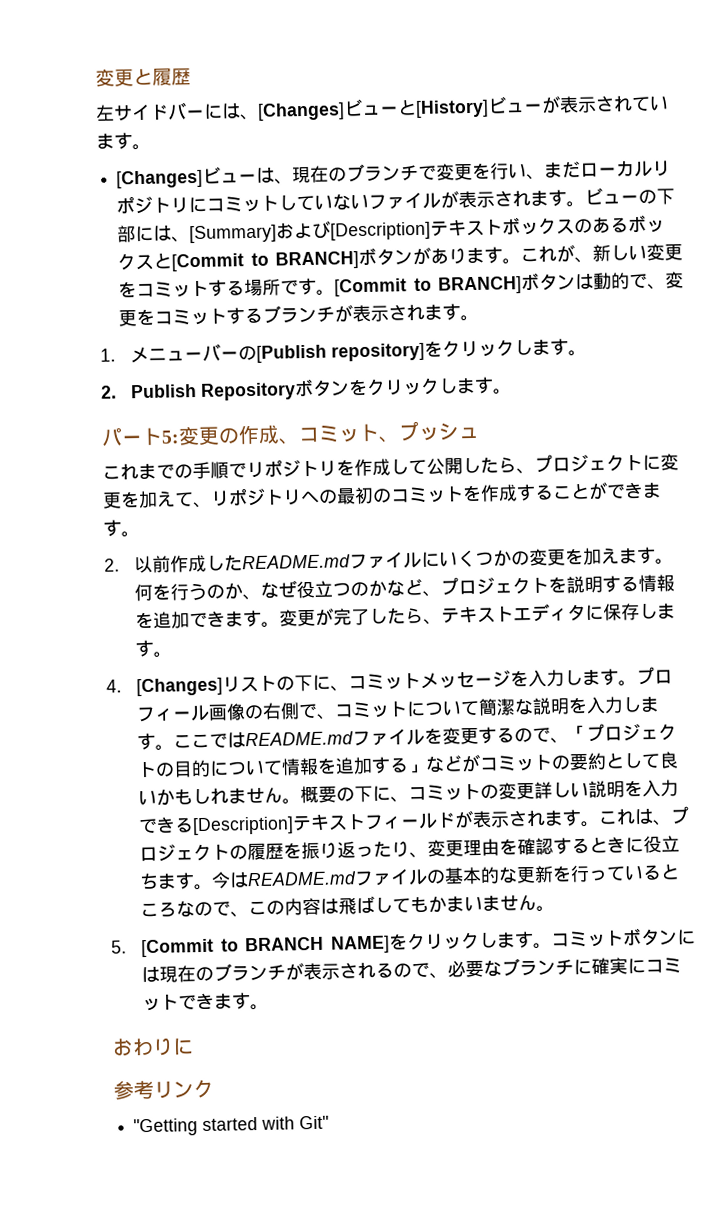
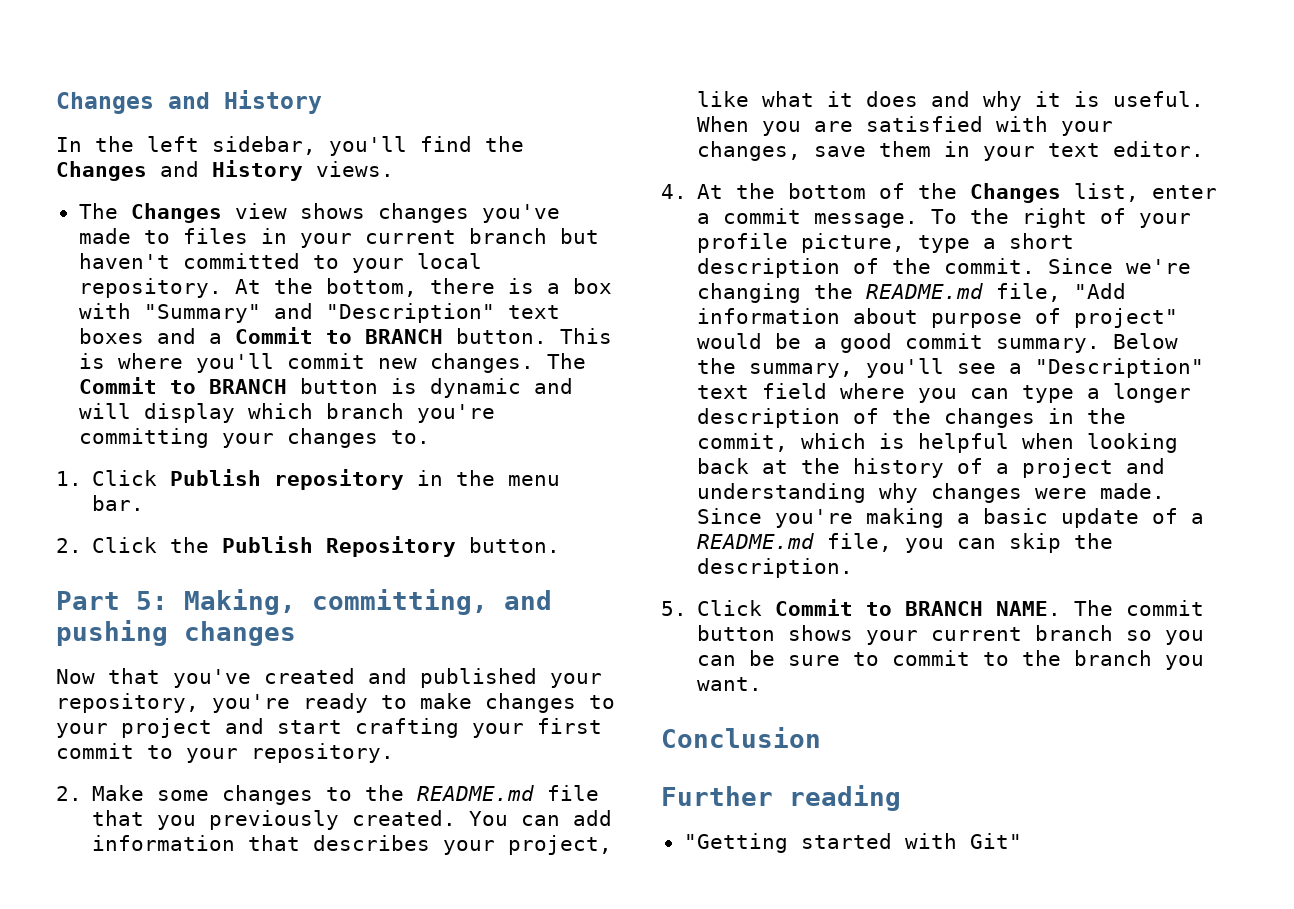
[95,68,191,87] [95,95,669,122] [96,132,151,151] [116,160,672,189] [116,187,676,215] [117,214,666,244] [117,243,683,272] [118,271,684,298] [118,303,480,327] [100,338,588,364] [101,376,513,401] [101,420,480,447] [102,453,679,481] [102,481,662,509] [103,519,140,538] [104,546,675,574] [134,574,676,602] [135,602,677,629] [135,639,173,658] [106,666,674,697] [136,696,661,723] [137,723,678,751] [137,751,680,779] [138,779,680,806] [138,806,691,836] [139,835,681,862] [139,863,681,891] [140,894,556,918] [111,928,696,958] [141,957,683,983] [142,992,270,1012] [112,1037,194,1057] [113,1079,214,1100] 変更と履歴 // 左サイドバーには、[Changes]ビューと[History]ビューが表示されています。 // [Changes]ビューは、現在のブランチで変更を行い、まだローカルリポジトリにコミットしていないファイルが表示されます。ビューの下部には、[Summary]および[Description]テキストボックスのあるボックスと[Commit to BRANCH]ボタンがあります。これが、新しい変更をコミットする場所です。[Commit to BRANCH]ボタンは動的で、変更をコミットするブランチが表示されます。 // 1.メニューバーの[Publish repository]をクリックします。 // 2. Publish Repositoryボタンをクリックします。 // パート5:変更の作成、コミット、プッシュ // これまでの手順でリポジトリを作成して公開したら、プロジェクトに変更を加えて、リポジトリへの最初のコミットを作成することができます。 // 2.以前作成したREADME.mdファイルにいくつかの変更を加えます。何を行うのか、なぜ役立つのかなど、プロジェクトを説明する情報を追加できます。変更が完了したら、テキストエディタに保存します。 // 4. [Changes]リストの下に、コミットメッセージを入力します。プロフィール画像の右側で、コミットについて簡潔な説明を入力します。ここではREADME.mdファイルを変更するので、「プロジェクトの目的について情報を追加する」などがコミットの要約として良いかもしれません。概要の下に、コミットの変更詳しい説明を入力できる[Description]テキストフィールドが表示されます。これは、プロジェクトの履歴を振り返ったり、変更理由を確認するときに役立ちます。今はREADME.mdファイルの基本的な更新を行っているところなので、この内容は飛ばしてもかまいません。 // 5. [Commit to BRANCH NAME]をクリックします。コミットボタンには現在のブランチが表示されるので、必要なブランチに確実にコミットできます。 // おわりに // 参考リンク -> [56,90,322,114] [56,136,524,156] [56,160,394,181] [78,203,560,223] [78,228,599,248] [78,253,482,273] [78,278,612,298] [78,303,560,323] [78,327,612,344] [78,353,586,373] [78,377,573,398] [78,403,495,423] [78,428,430,448] [56,469,561,490] [92,495,145,511] [56,536,561,557] [56,589,552,615] [56,620,296,646] [56,668,602,688] [56,693,615,713] [56,718,602,738] [56,743,394,763] [56,785,600,805] [92,810,613,830] [92,835,613,855] [697,91,1205,111] [697,116,1114,136] [697,141,1205,161] [661,183,1218,203] [697,208,1192,228] [697,233,1075,253] [697,258,1192,278] [697,283,1127,303] [697,308,1179,328] [697,333,1179,353] [697,358,1205,378] [697,383,1192,403] [697,408,1127,428] [697,433,1179,453] [697,458,1166,478] [697,483,1166,503] [697,508,1205,528] [697,533,1114,553] [697,558,854,578] [661,599,1205,616] [697,625,1205,645] [697,650,1205,670] [697,677,763,691] [661,727,821,748] [661,785,901,811] Changes and History // In the left sidebar, you'll find the Changes and History views. // The Changes view shows changes you've made to files in your current branch but haven't committed to your local repository. At the bottom, there is a box with "Summary" and "Description" text boxes and a Commit to BRANCH button. This is where you'll commit new changes. The Commit to BRANCH button is dynamic and will display which branch you're committing your changes to. // 1. Click Publish repository in the menu bar. // 2. Click the Publish Repository button. // Part 5: Making, committing, and pushing changes // Now that you've created and published your repository, you're ready to make changes to your project and start crafting your first commit to your repository. // 2. Make some changes to the README.md file that you previously created. You can add information that describes your project, like what it does and why it is useful. When you are satisfied with your changes, save them in your text editor. // 4. At the bottom of the Changes list, enter a commit message. To the right of your profile picture, type a short description of the commit. Since we're changing the README.md file, "Add information about purpose of project" would be a good commit summary. Below the summary, you'll see a "Description" text field where you can type a longer description of the changes in the commit, which is helpful when looking back at the history of a project and understanding why changes were made. Since you're making a basic update of a README.md file, you can skip the description. // 5. Click Commit to BRANCH NAME. The commit button shows your current branch so you can be sure to commit to the branch you want. // Conclusion // Further reading

